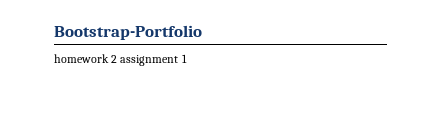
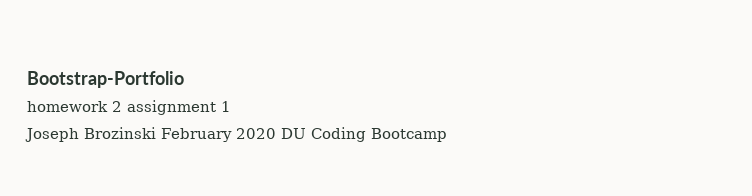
(187, 58) none -> [25,127,447,142] // Joseph Brozinski February 2020 DU Coding Bootcamp

